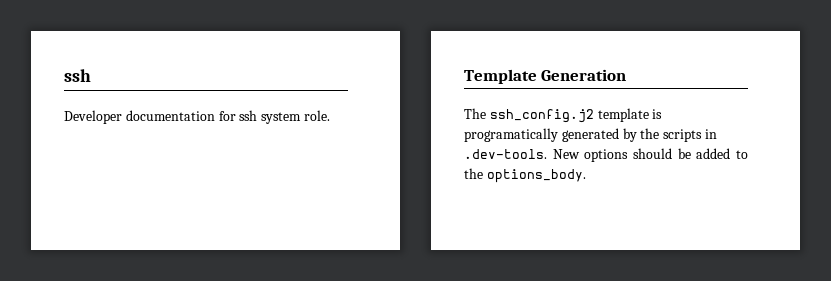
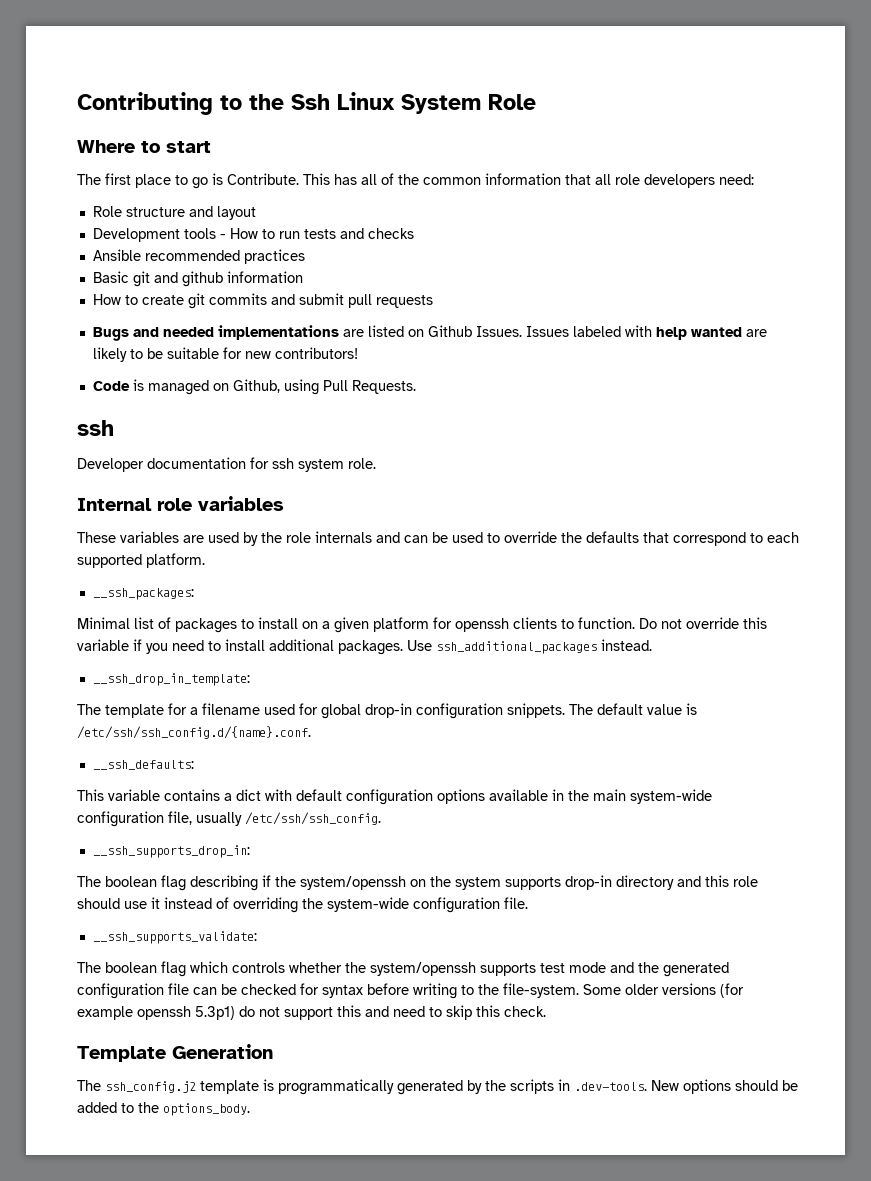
(64, 75) none -> [77,92,536,115] [77,140,211,153] [77,173,754,189] [92,206,256,220] [92,228,414,242] [92,249,305,264] [92,271,303,287] [92,293,433,309] [92,325,767,341] [92,347,358,362] [92,379,416,395] Contributing to the Ssh Linux System Role // Where to start // The first place to go is Contribute. This has all of the common information that all role developers need: // Role structure and layout // Development tools - How to run tests and checks // Ansible recommended practices // Basic git and github information // How to create git commits and submit pull requests // Bugs and needed implementations are listed on Github Issues. Issues labeled with help wanted are likely to be suitable for new contributors! // Code is managed on Github, using Pull Requests. //
(330, 115) none -> [77,496,284,511] [77,531,799,546] [77,553,205,568] [92,588,194,600] [77,617,767,633] [77,639,652,655] [92,673,250,686] [77,703,697,719] [77,726,311,739] [92,760,194,770] [77,789,712,805] [77,811,381,827] [92,845,250,858] [77,875,758,891] [77,897,528,913] [92,931,257,944] [77,961,729,977] [77,983,744,999] [77,1005,546,1020] // Internal role variables // These variables are used by the role internals and can be used to override the defaults that correspond to each supported platform. // __ssh_packages: // Minimal list of packages to install on a given platform for openssh clients to function. Do not override this variable if you need to install additional packages. Use ssh_additional_packages instead. // __ssh_drop_in_template: // The template for a filename used for global drop-in configuration snippets. The default value is /etc/ssh/ssh_config.d/{name}.conf. // __ssh_defaults: // This variable contains a dict with default configuration options available in the main system-wide configuration file, usually /etc/ssh/ssh_config. // __ssh_supports_drop_in: // The boolean flag describing if the system/openssh on the system supports drop-in directory and this role should use it instead of overriding the system-wide configuration file. // __ssh_supports_validate: // The boolean flag which controls whether the system/openssh supports test mode and the generated configuration file can be checked for syntax before writing to the file-system. Some older versions (for example openssh 5.3p1) do not support this and need to skip this check.
[464,128,558,142] programatically -> [278,1079,394,1095] programmatically

